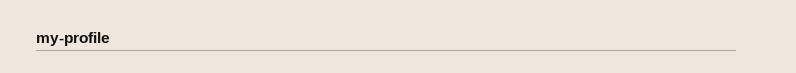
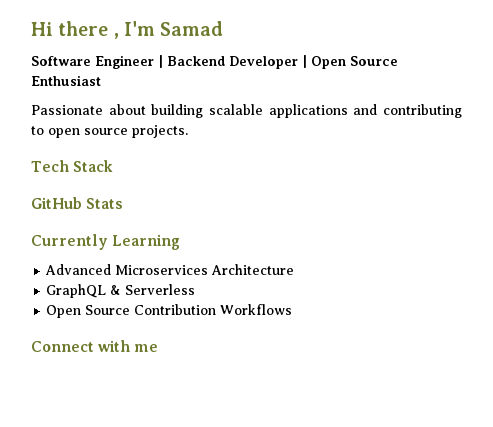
[36,32,110,46] my-profile -> [31,21,224,39] [31,55,398,69] [31,75,101,86] [31,104,462,118] [31,125,188,138] [31,160,114,172] [31,197,124,209] [31,234,181,250] [45,264,295,275] [46,284,196,298] [46,304,293,318] [31,340,159,352] Hi there , I'm Samad // Software Engineer | Backend Developer | Open Source Enthusiast // Passionate about building scalable applications and contributing to open source projects. // Tech Stack // GitHub Stats // Currently Learning // Advanced Microservices Architecture // GraphQL & Serverless // Open Source Contribution Workflows // Connect with me

